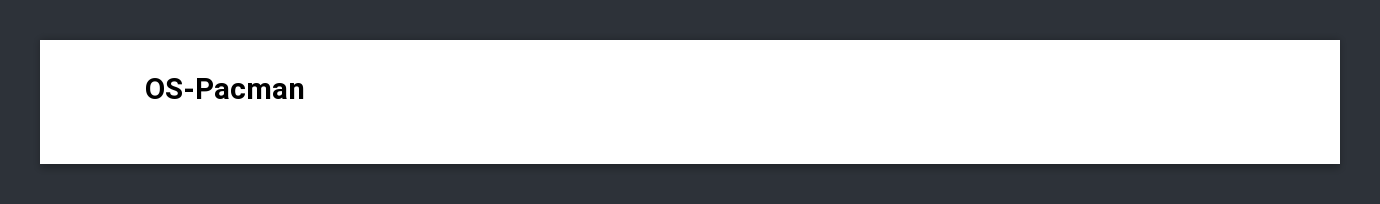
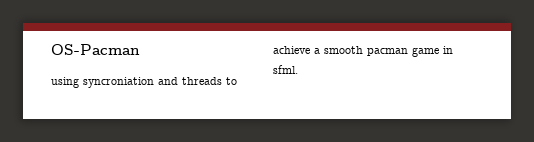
(305, 88) none -> [51,77,237,88] [273,46,453,57] [273,65,298,74] // using syncroniation and threads to achieve a smooth pacman game in sfml.

